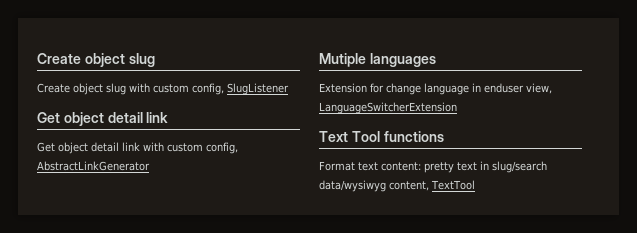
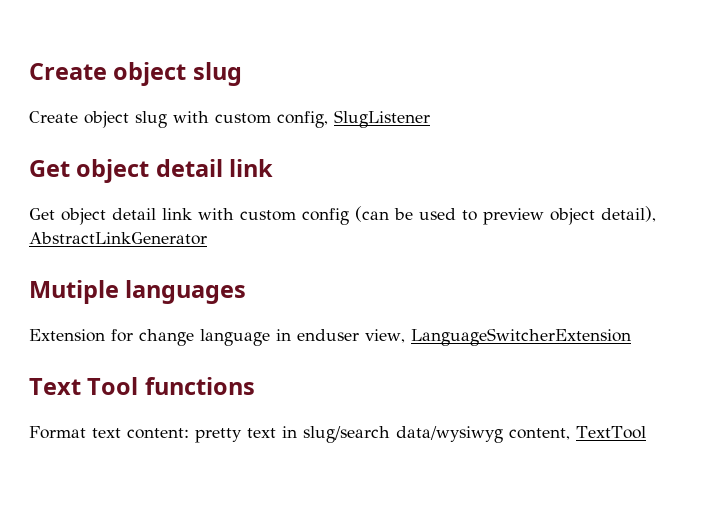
[206,142,238,154] config, -> [302,206,656,225] config (can be used to preview object detail),

